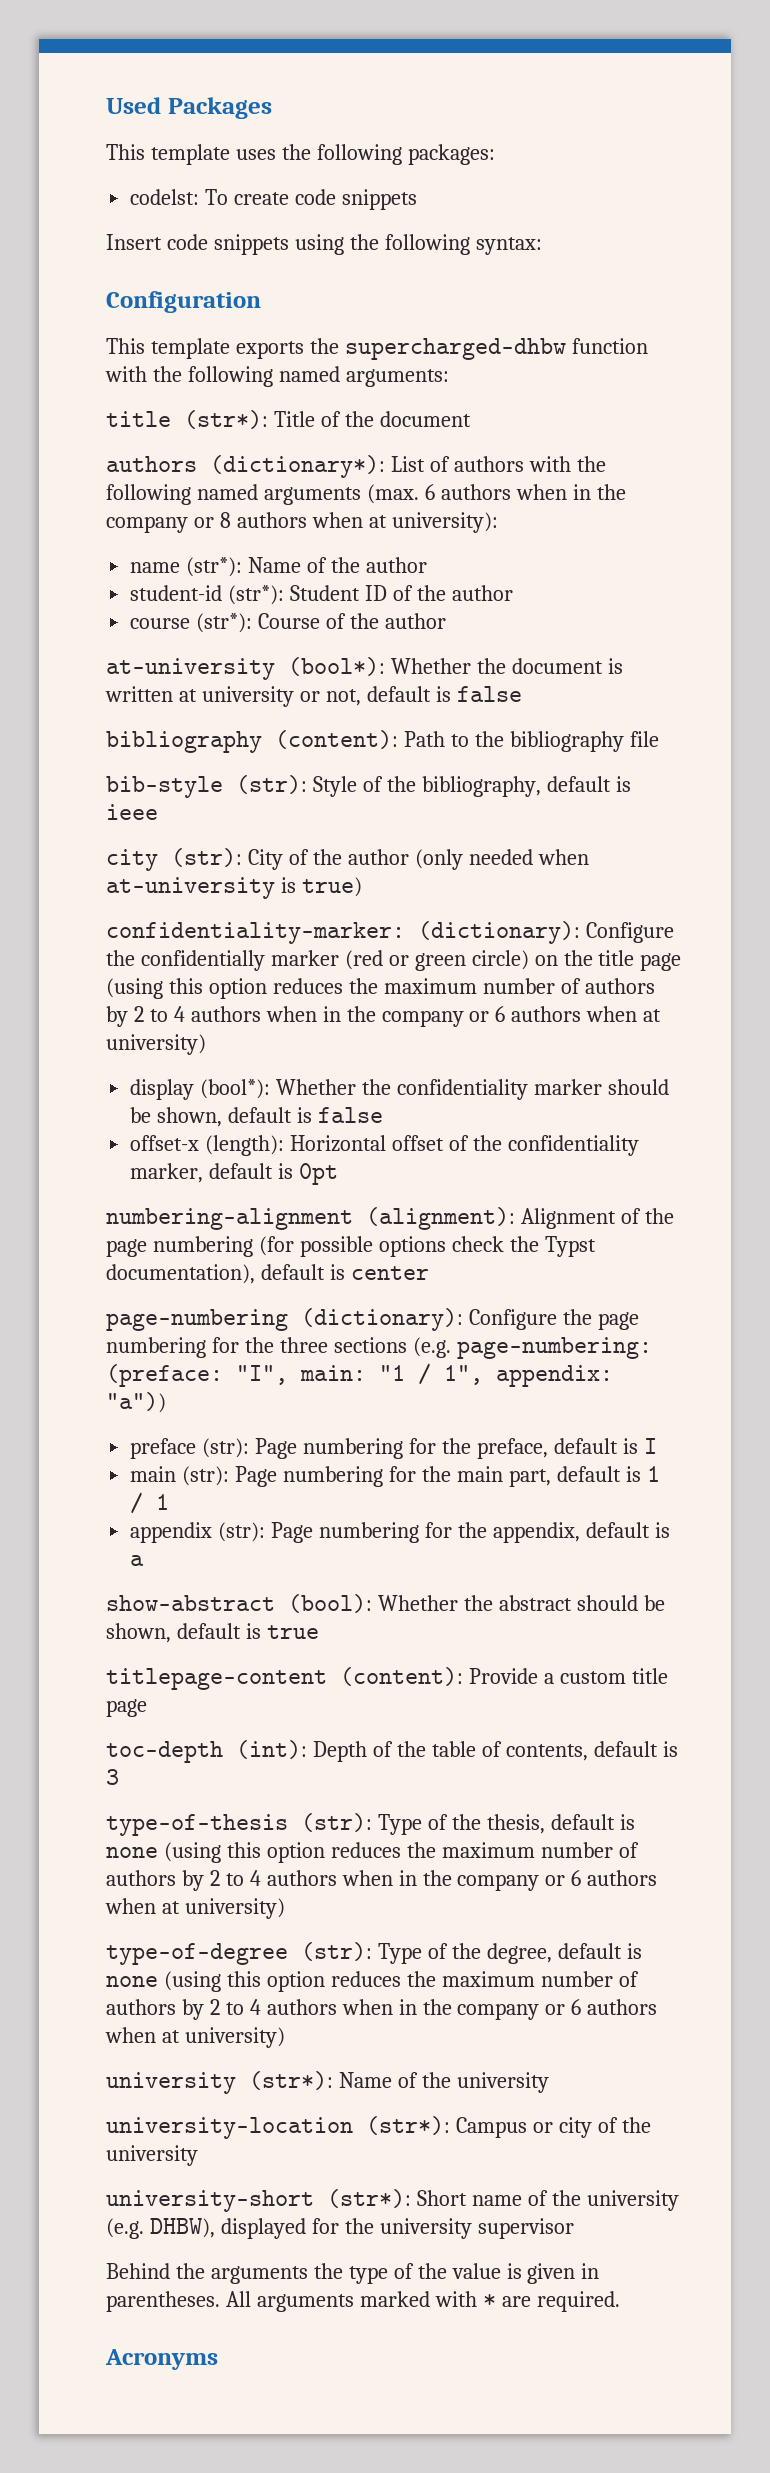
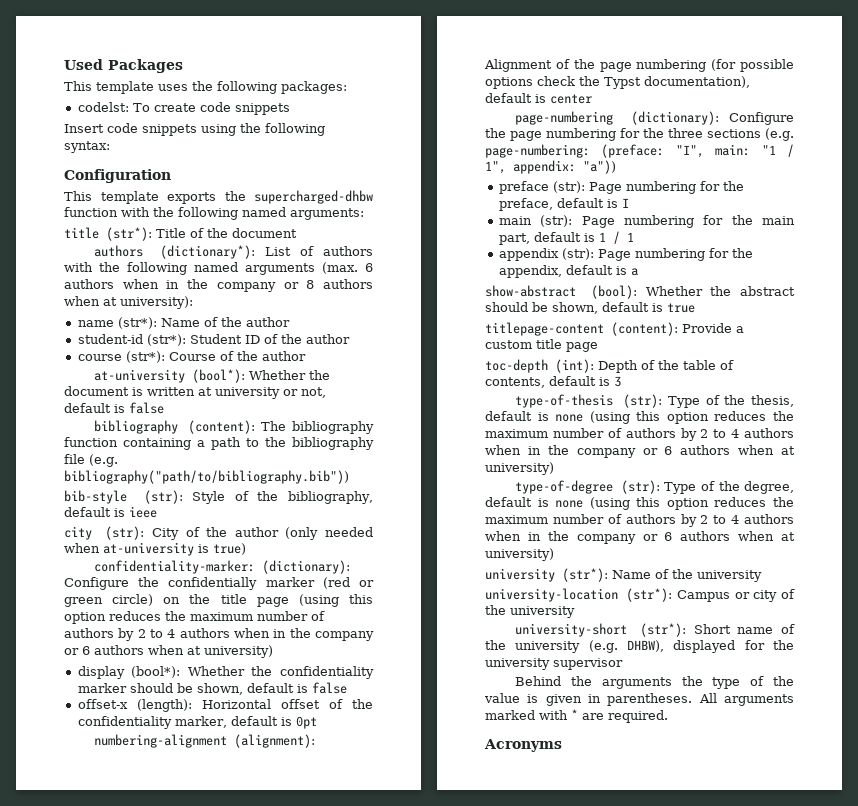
[403,731,445,747] Path -> [261,421,374,434] [64,437,241,450] The bibliography function containing a path
(659, 739) none -> [89,454,118,467] [64,470,349,484] (e.g. bibliography("path/to/bibliography.bib"))

